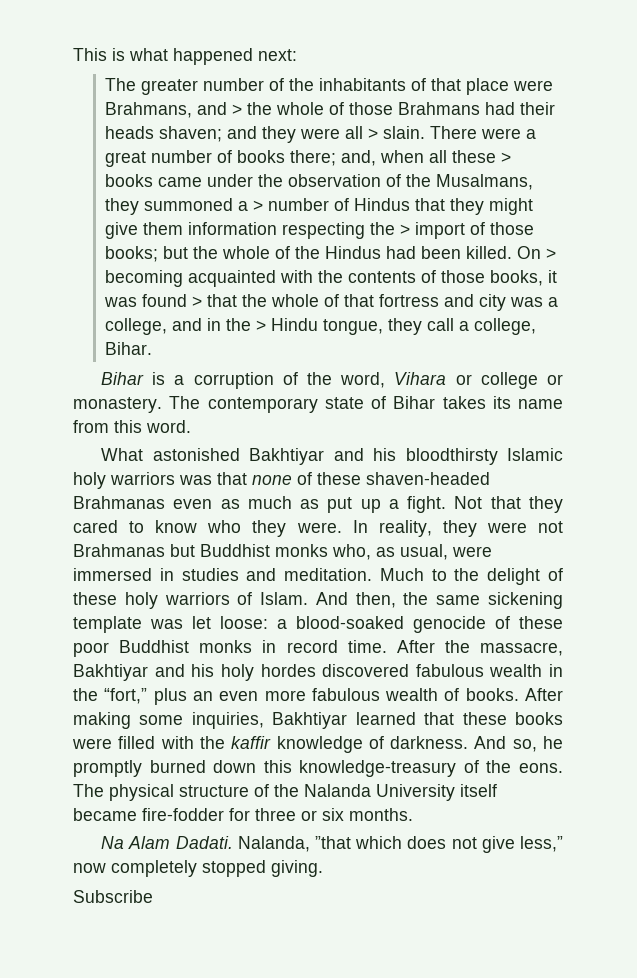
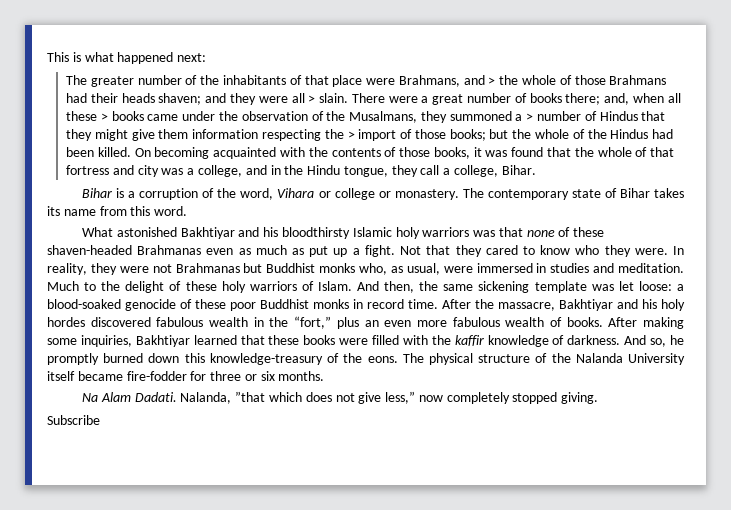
[546,248,557,259] > -> (151, 152) none
[192,296,203,307] > -> (544, 152) none
[256,320,267,331] > -> (304, 170) none

